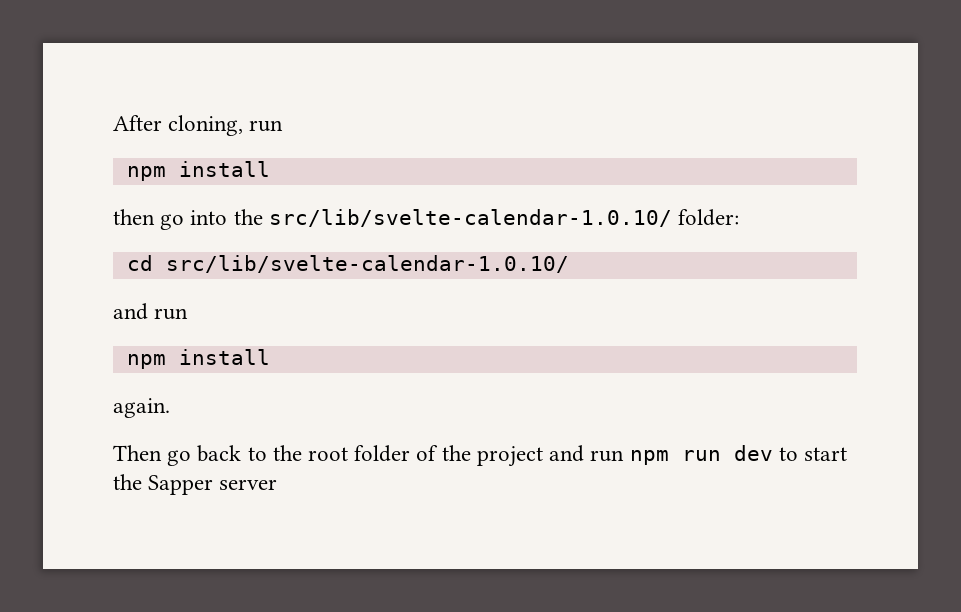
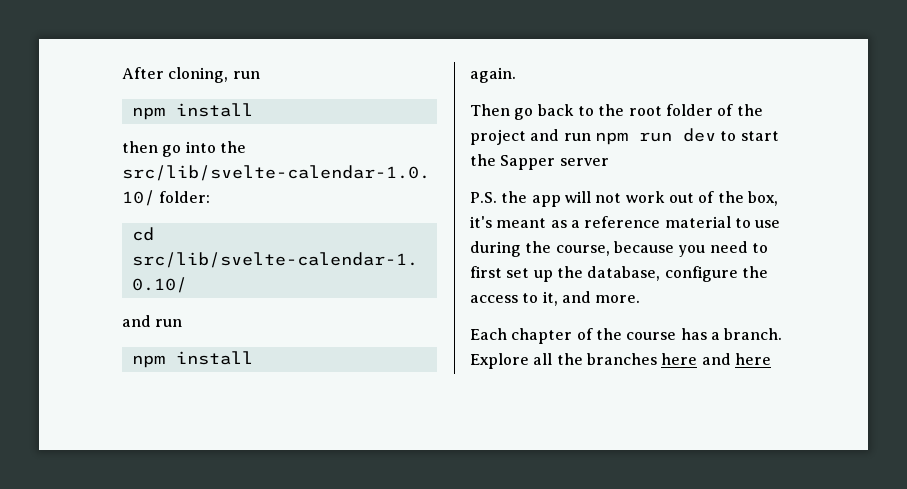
(278, 484) none -> [470,191,778,207] [470,216,781,228] [470,241,768,257] [470,266,768,282] [470,291,641,306] [470,328,783,344] [470,353,771,369] // P.S. the app will not work out of the box, it's meant as a reference material to use during the course, because you need to first set up the database, configure the access to it, and more. // Each chapter of the course has a branch. Explore all the branches here and here

